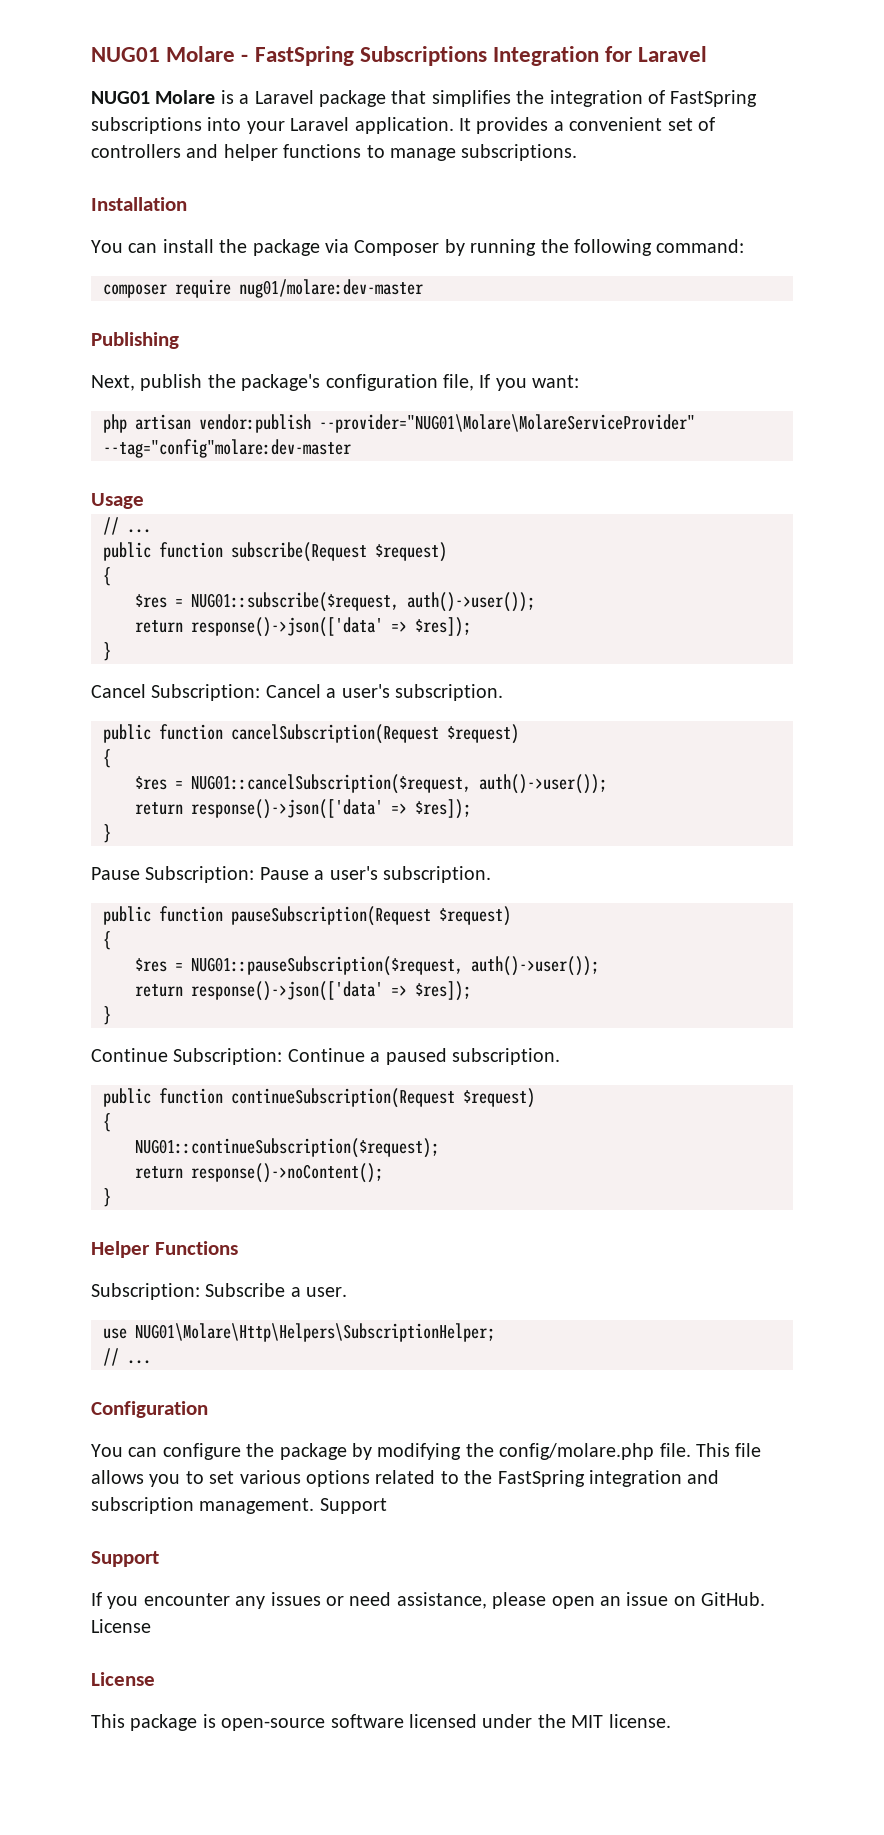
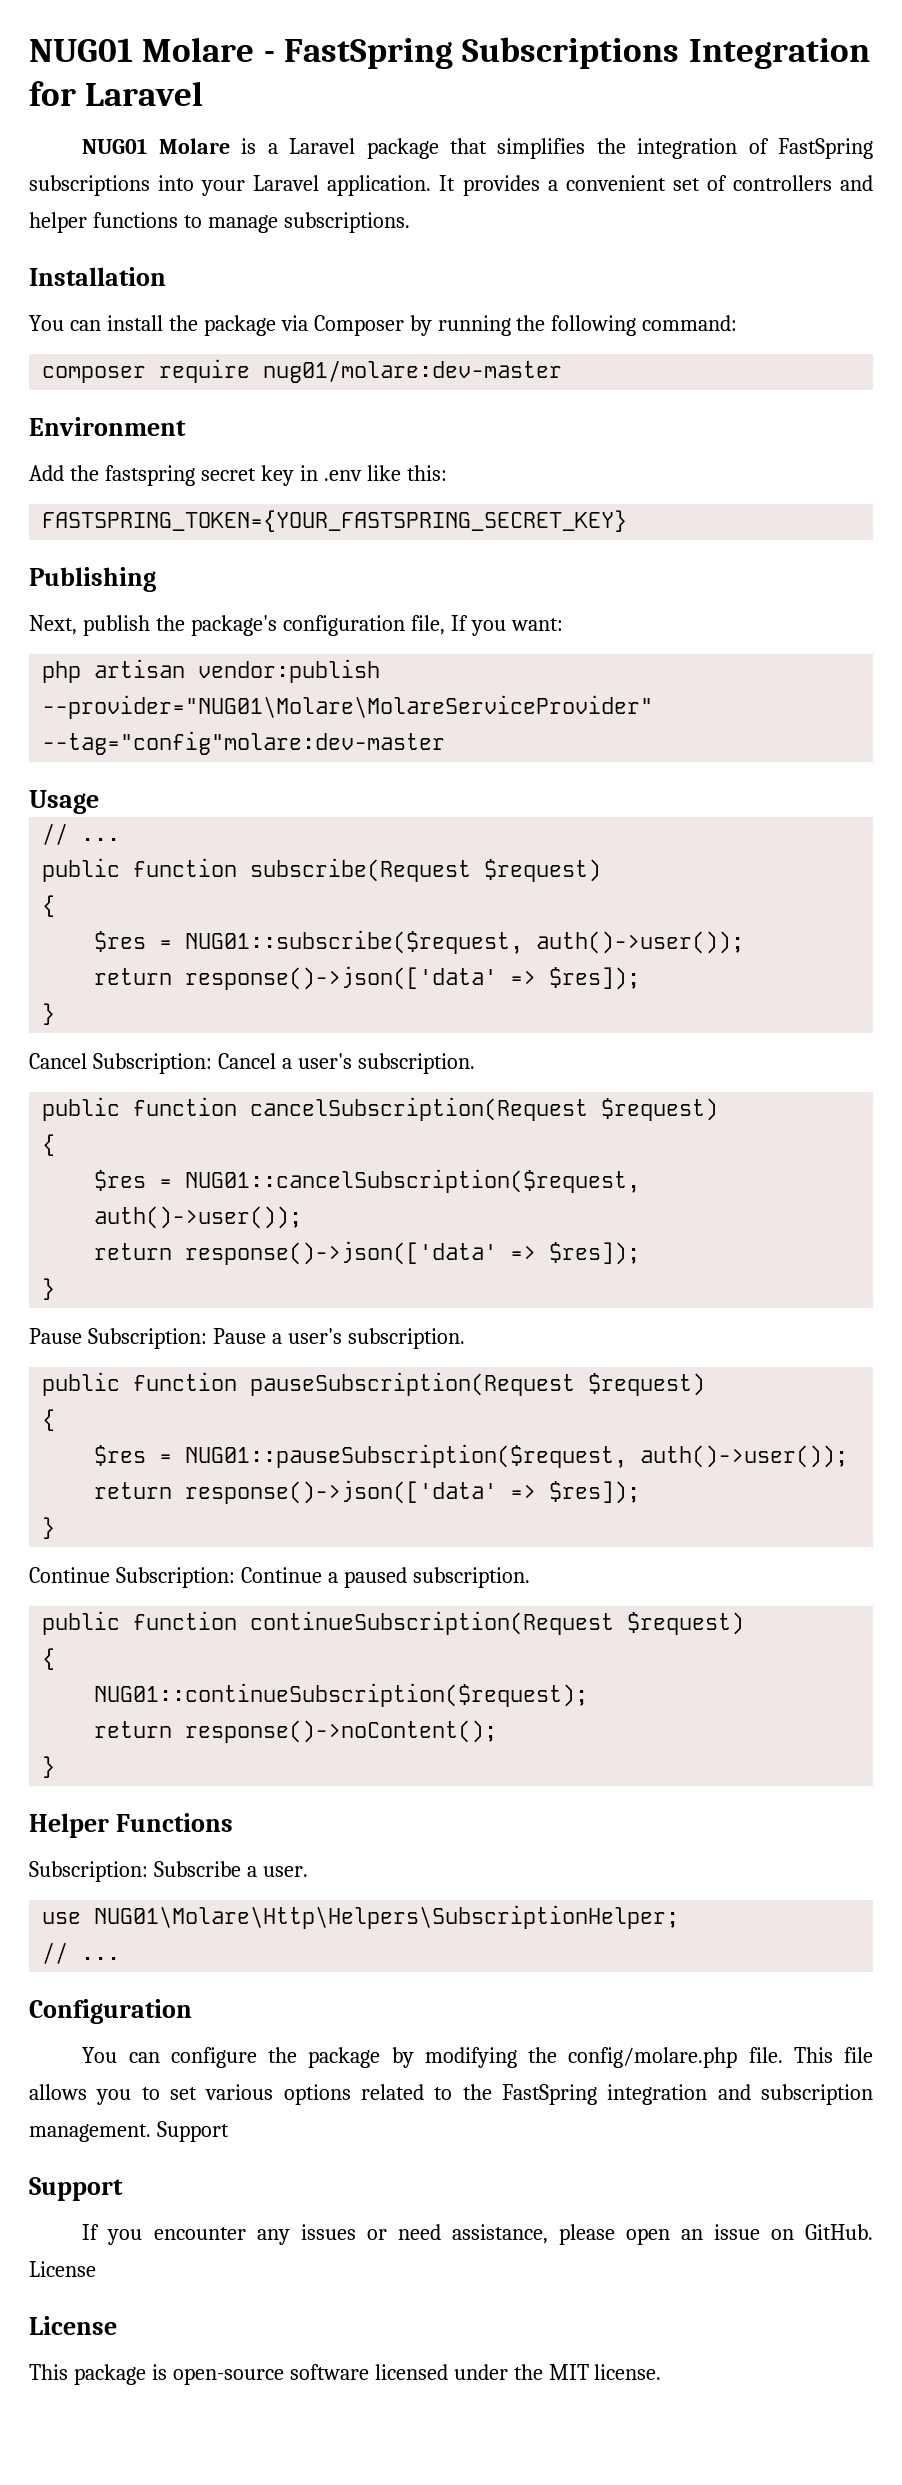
(423, 288) none -> [29,417,186,436] [29,465,447,486] [42,510,628,532] // Environment // Add the fastspring secret key in .env like this: // FASTSPRING_TOKEN={YOUR_FASTSPRING_SECRET_KEY}

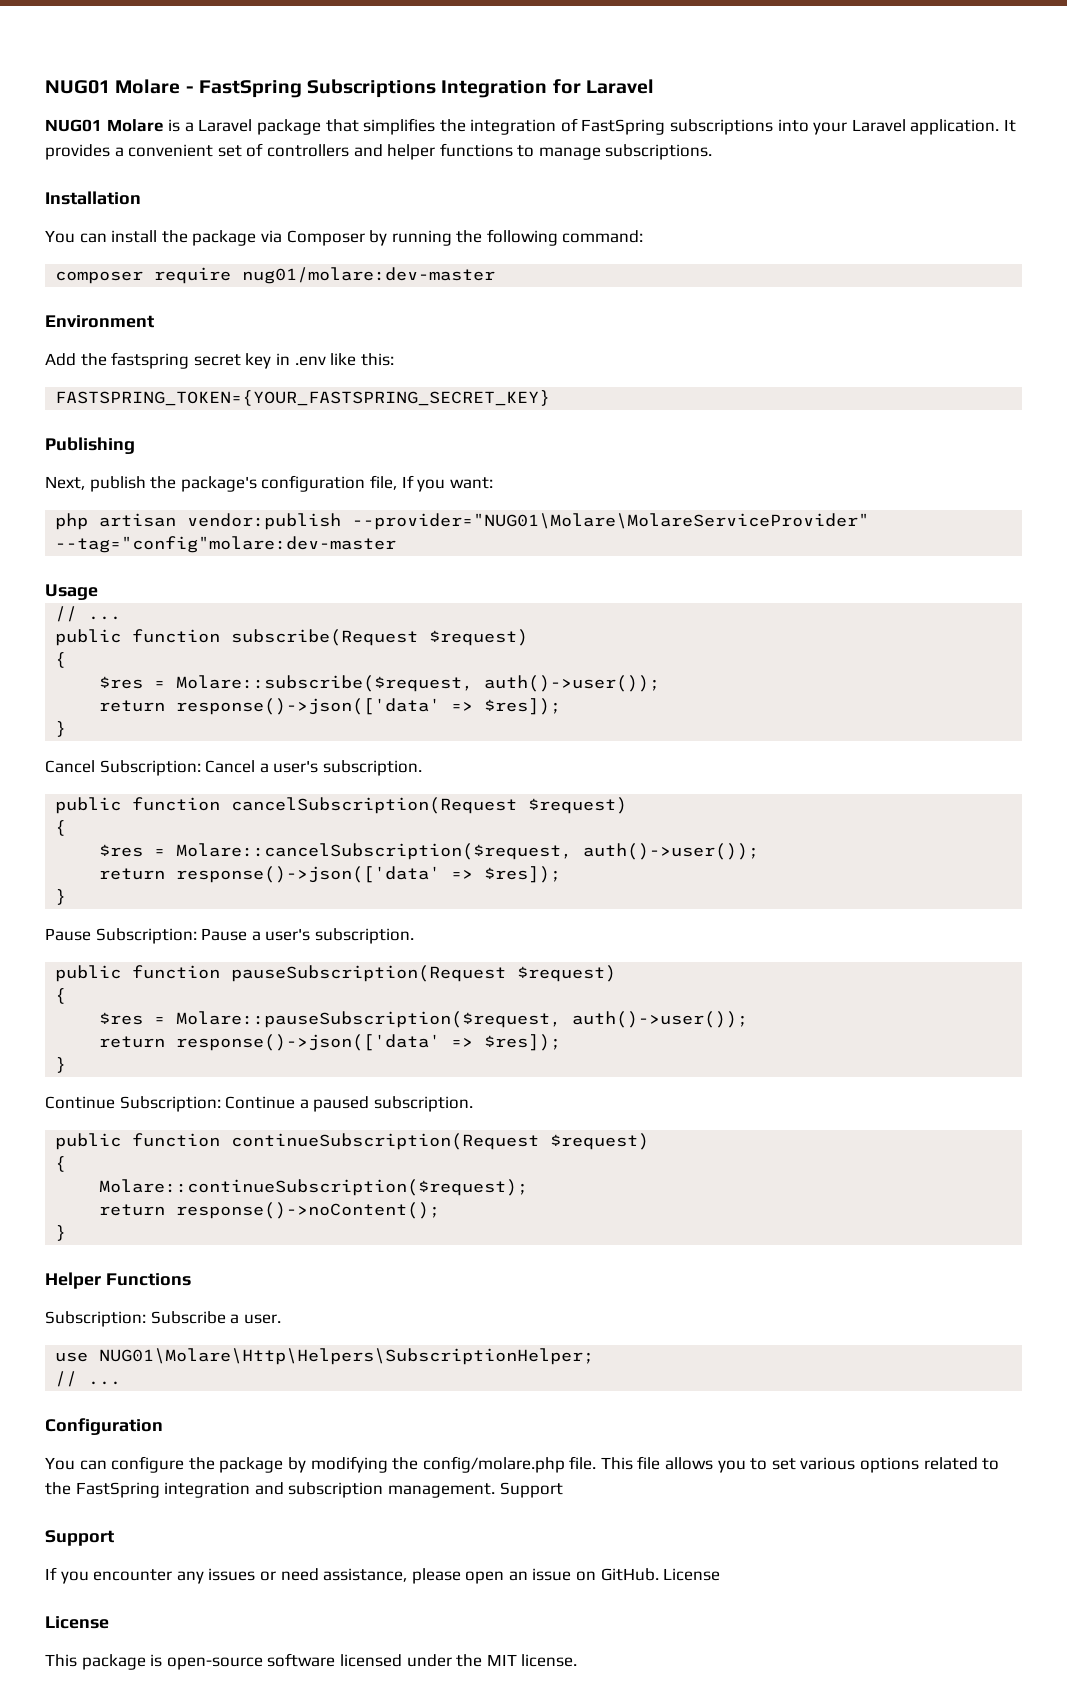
[185,930,524,954] NUG01::subscribe($request, -> [176,675,474,692] Molare::subscribe($request,
[185,1169,641,1193] NUG01::cancelSubscription($request, -> [176,843,573,860] Molare::cancelSubscription($request,
[185,1444,628,1468] NUG01::pauseSubscription($request, -> [176,1011,562,1028] Molare::pauseSubscription($request,
[94,1683,589,1707] NUG01::continueSubscription($request); -> [99,1179,529,1196] Molare::continueSubscription($request);

